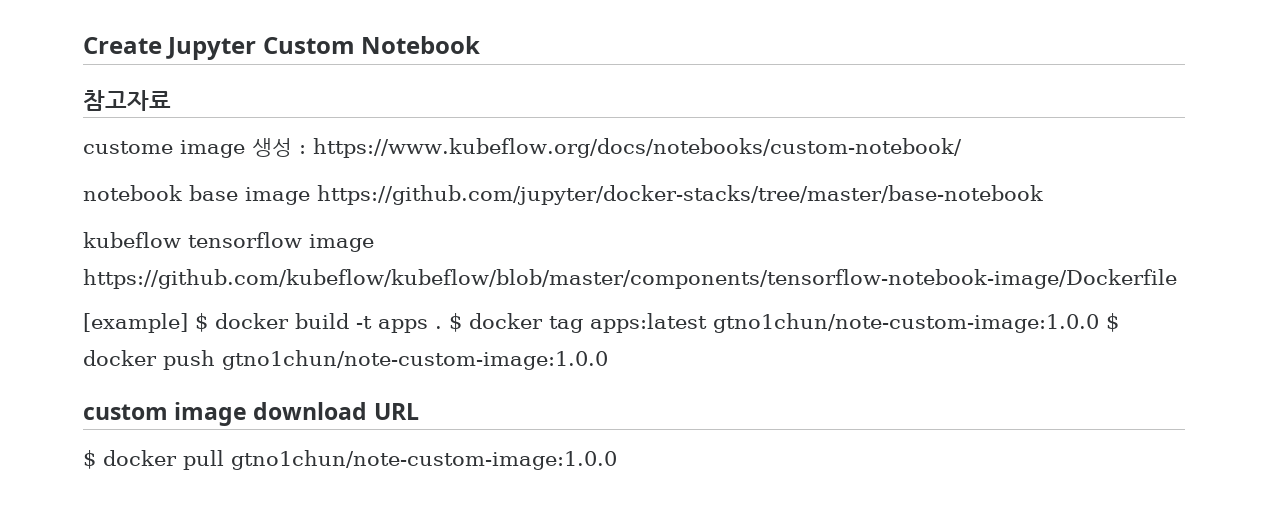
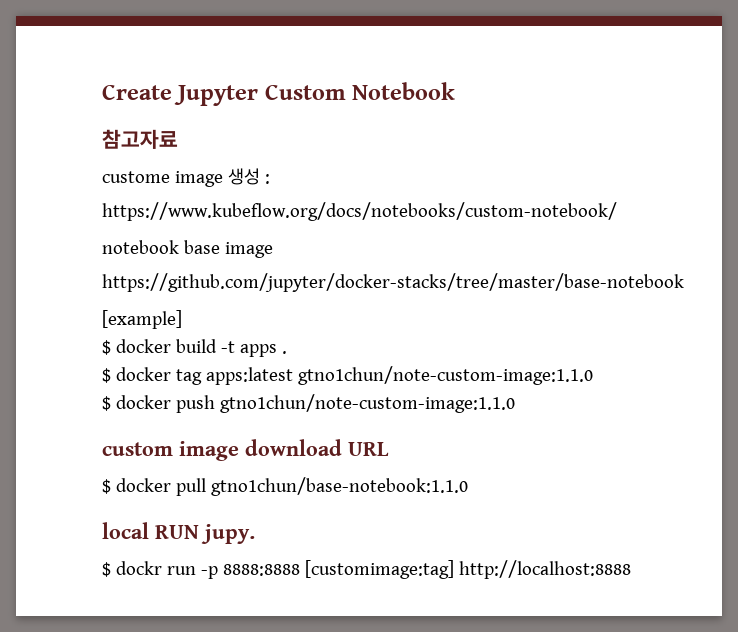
(306, 149) none -> (270, 179) //
(310, 196) none -> (273, 250) //
[83,232,374,252] [83,269,1177,289] [83,313,188,333] kubeflow tensorflow image https://github.com/kubeflow/kubeflow/blob/master/components/tensorflow-notebook-image/Dockerfile // [example] -> [102,310,182,329] [example] //
(442, 327) none -> (287, 352) //
[713,313,1099,333] gtno1chun/note-custom-image:1.0.0 -> [297,366,593,385] gtno1chun/note-custom-image:1.1.0 //
[222,350,608,370] gtno1chun/note-custom-image:1.0.0 -> [219,394,515,413] gtno1chun/note-custom-image:1.1.0
[231,450,617,470] gtno1chun/note-custom-image:1.0.0 -> [210,477,468,496] [102,522,255,544] [102,560,631,579] gtno1chun/base-notebook:1.1.0 // local RUN jupy. // $ dockr run -p 8888:8888 [customimage:tag] http://localhost:8888

